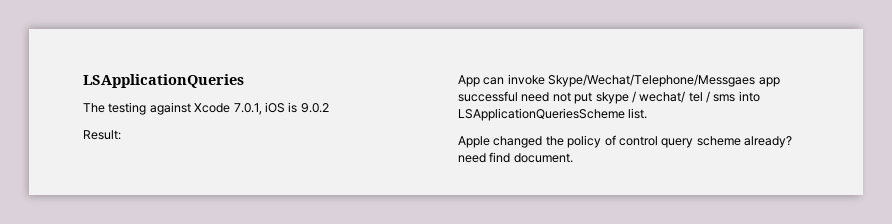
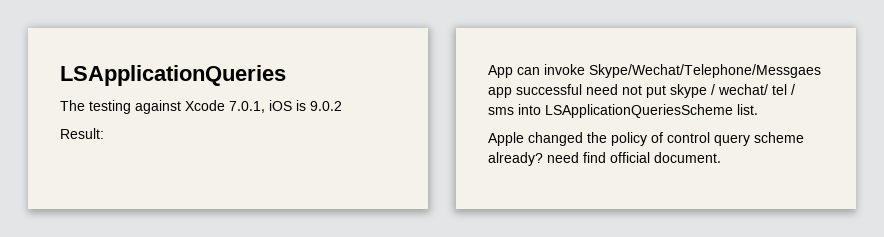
(511, 157) none -> [610,152,650,163] official

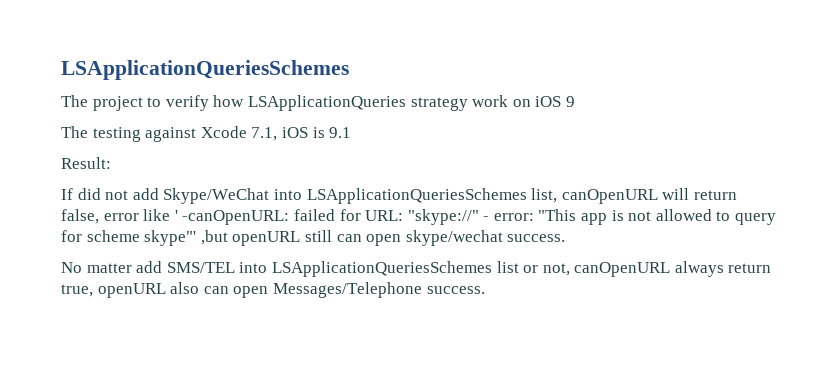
[60,65,286,86] LSApplicationQueries -> [61,60,349,80] [61,95,575,111] LSApplicationQueriesSchemes // The project to verify how LSApplicationQueries strategy work on iOS 9
[229,101,265,113] 7.0.1, -> [251,127,278,141] 7.1,
[310,101,342,111] 9.0.2 -> [329,127,352,138] 9.1
[488,64,821,78] [488,84,795,98] [488,104,758,118] [488,132,804,146] [488,152,721,166] App can invoke Skype/Wechat/Telephone/Messgaes app successful need not put skype / wechat/ tel / sms into LSApplicationQueriesScheme list. // Apple changed the policy of control query scheme already? need find official document. -> [61,188,737,204] [61,209,777,225] [61,230,566,246] [61,261,772,277] [61,282,485,298] If did not add Skype/WeChat into LSApplicationQueriesSchemes list, canOpenURL will return false, error like ' -canOpenURL: failed for URL: "skype://" - error: "This app is not allowed to query for scheme skype"' ,but openURL still can open skype/wechat success. // No matter add SMS/TEL into LSApplicationQueriesSchemes list or not, canOpenURL always return true, openURL also can open Messages/Telephone success.

